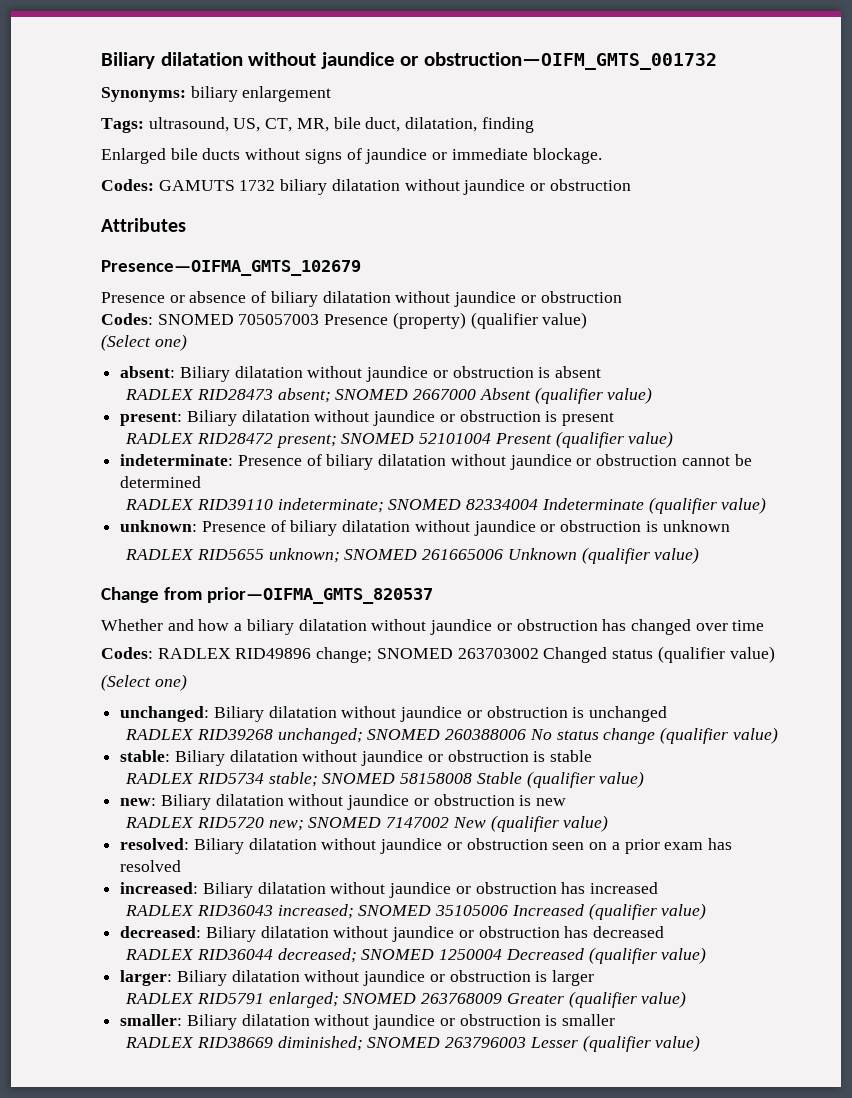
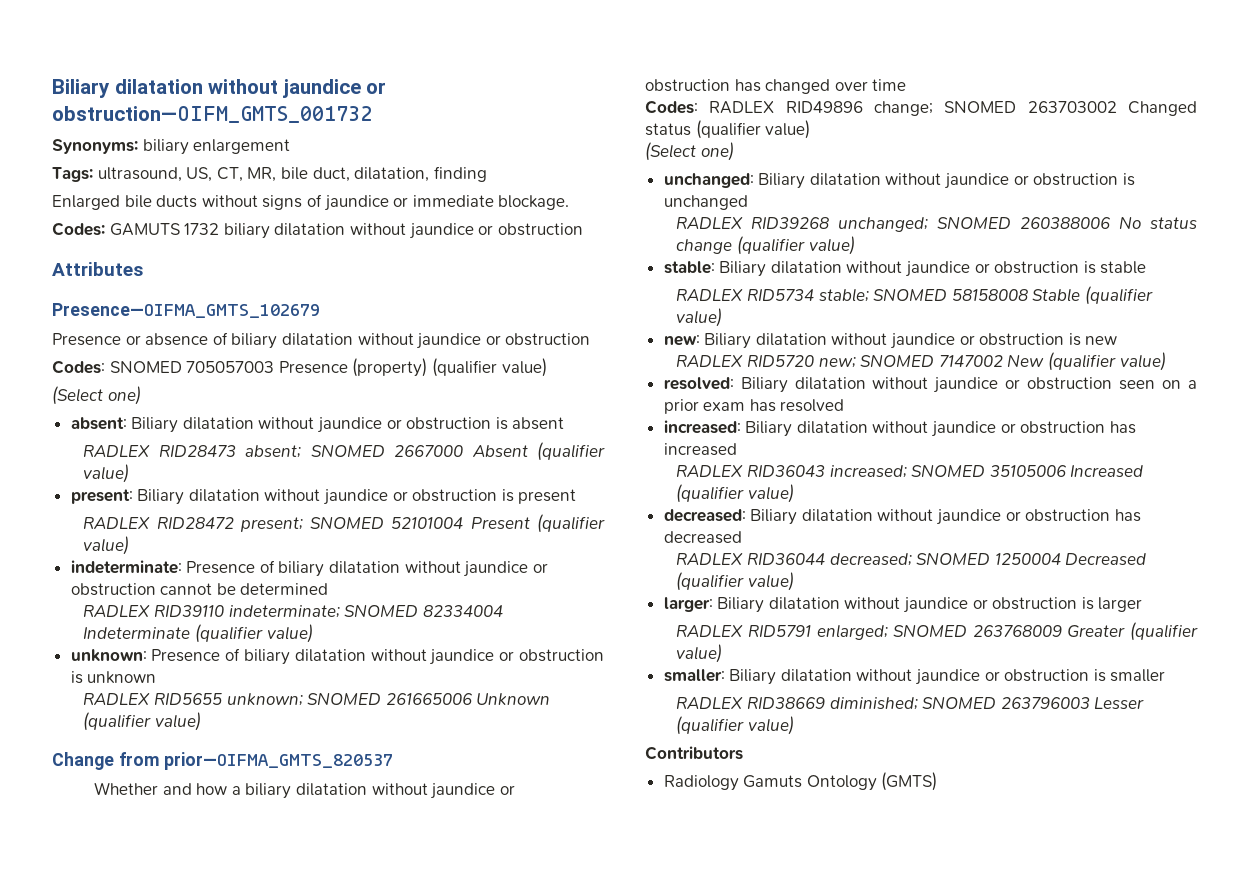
(701, 1043) none -> [645,746,743,760] [663,772,938,791] // Contributors // Radiology Gamuts Ontology (GMTS)

